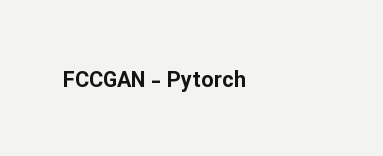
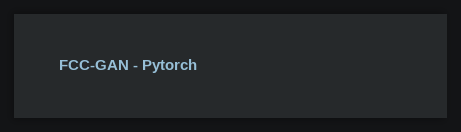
[63,71,145,87] FCCGAN -> [59,60,129,70] FCC-GAN

